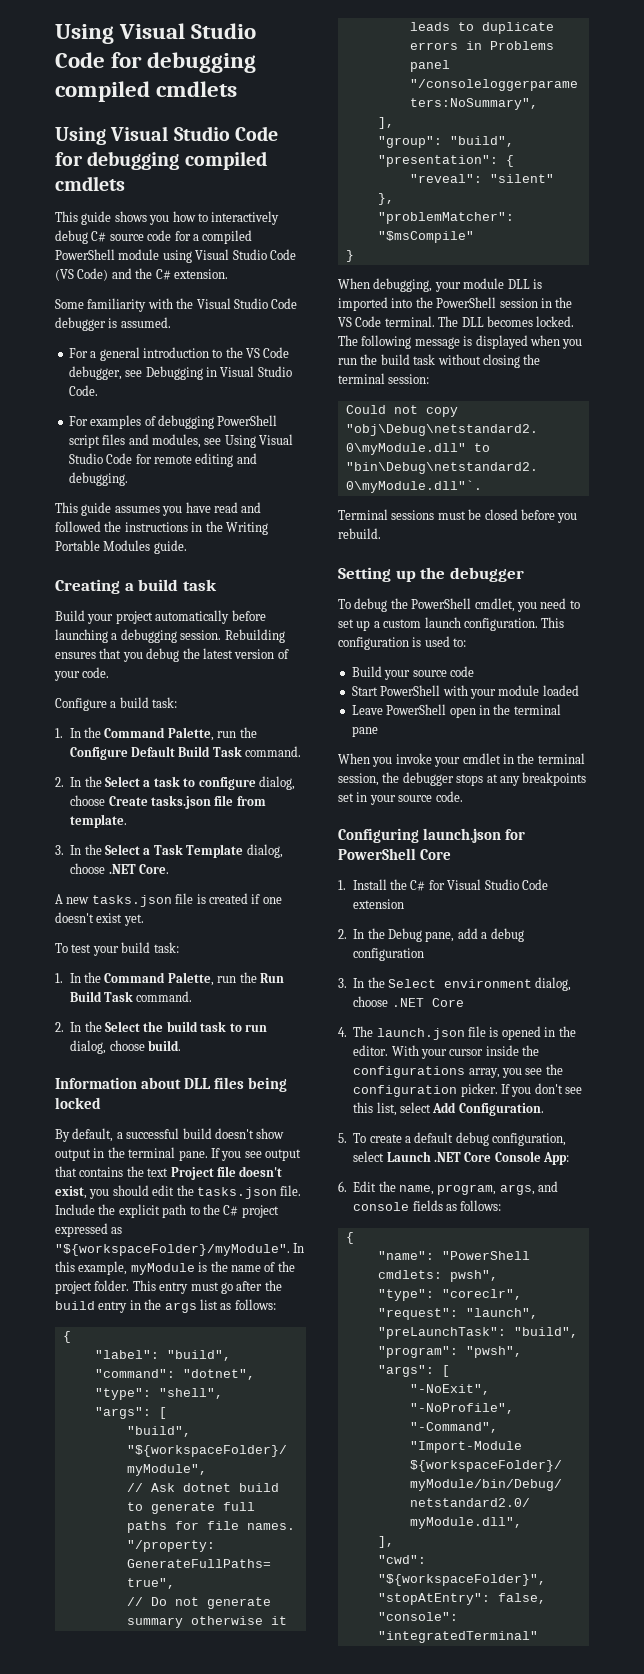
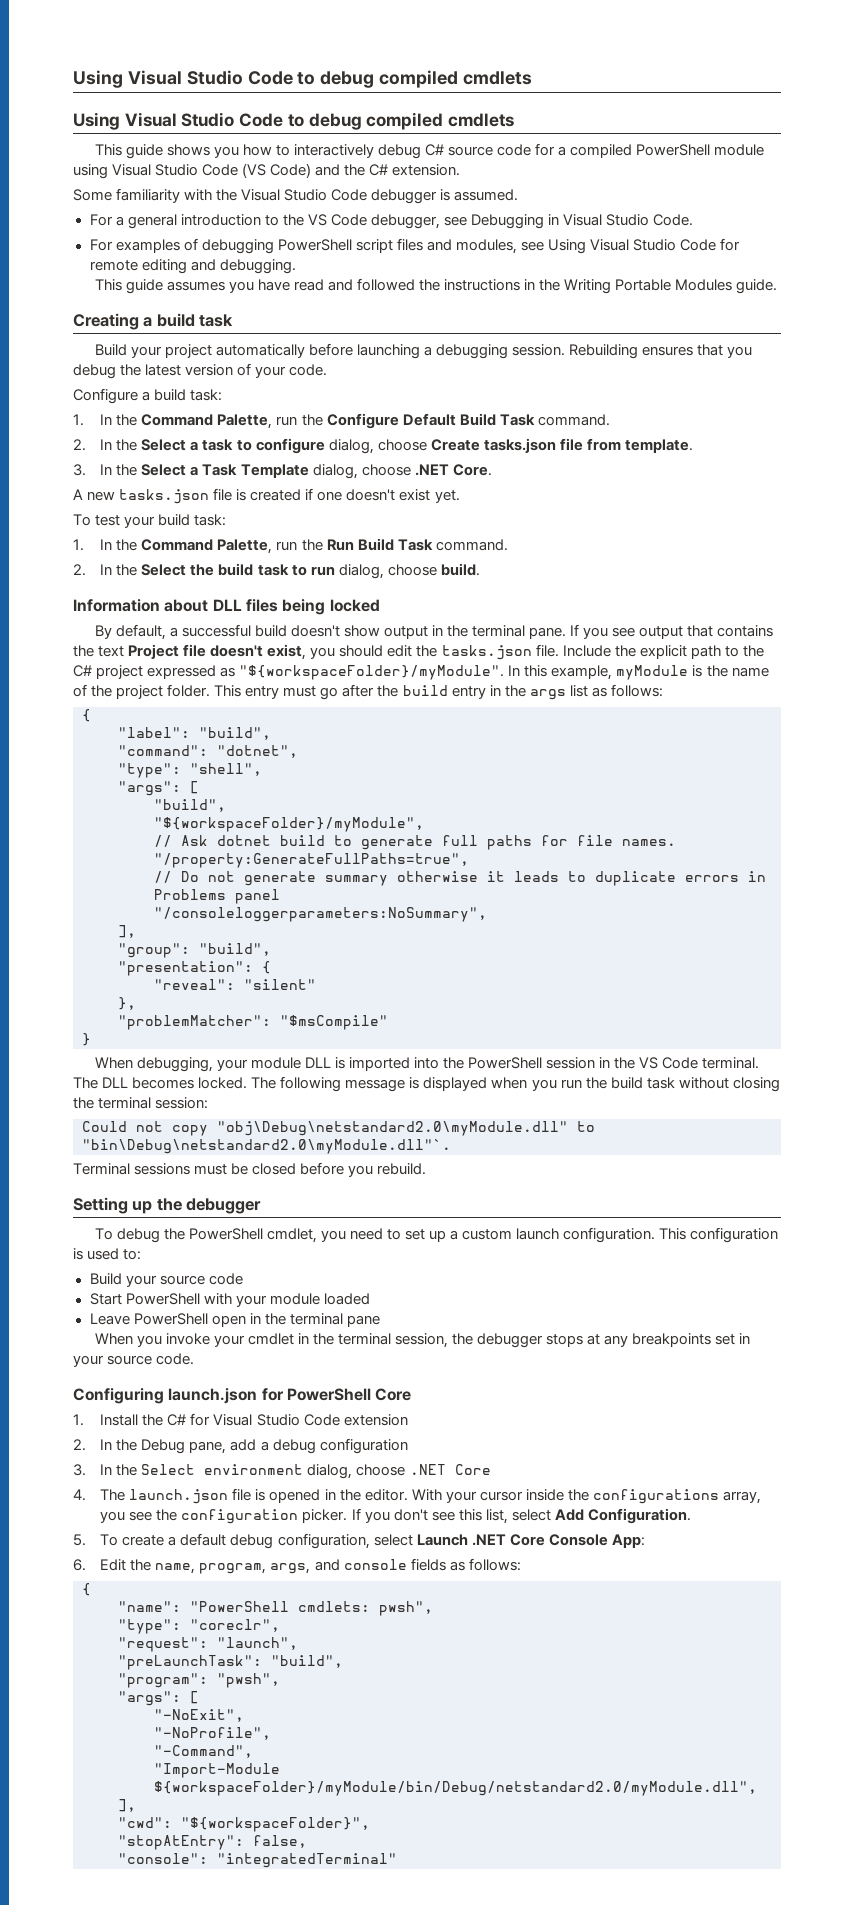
[55,23,257,44] [55,52,257,73] Using Visual Studio Code for debugging -> [73,70,375,88] Using Visual Studio Code to debug
[55,151,180,170] for debugging -> [287,113,362,130] to debug

